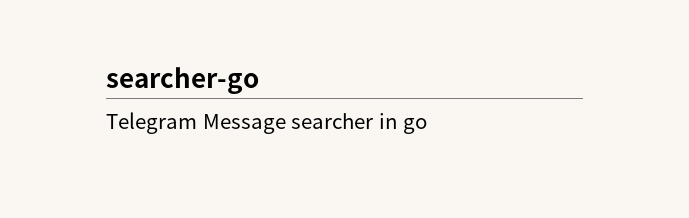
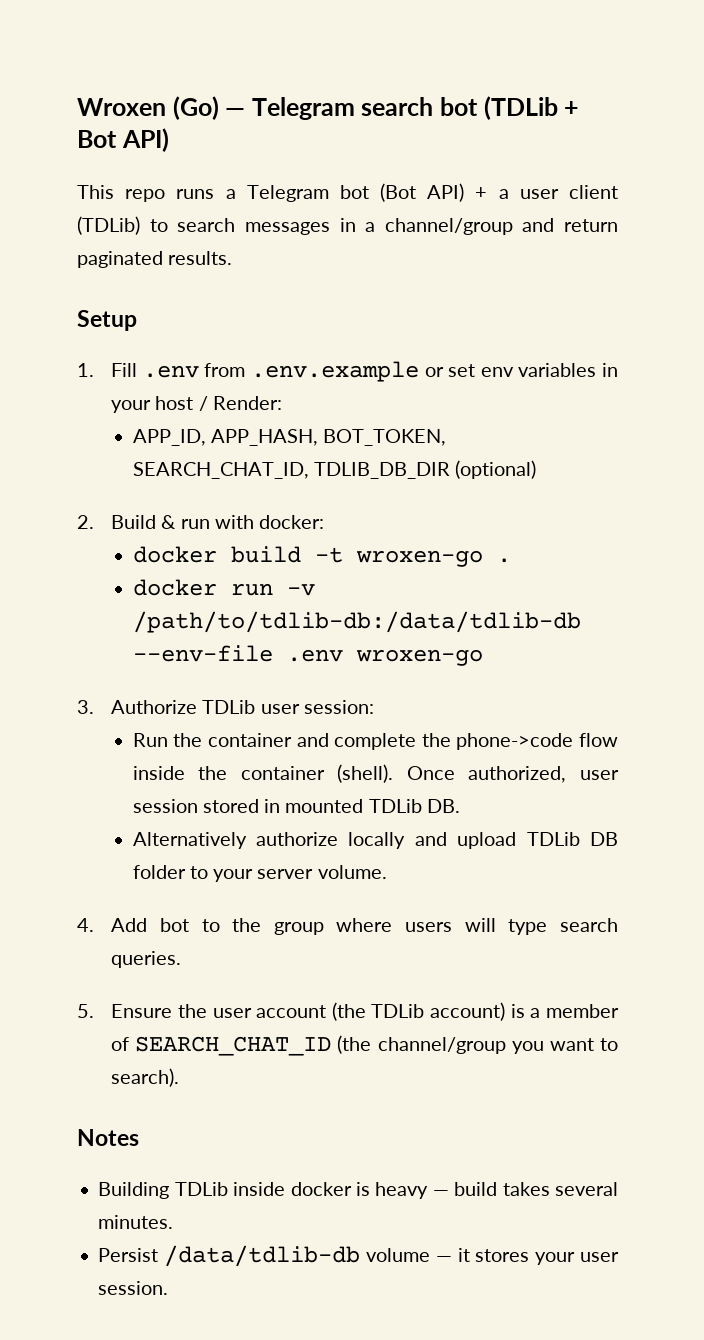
[106,67,259,94] [106,112,428,134] searcher-go // Telegram Message searcher in go -> [77,96,580,120] [77,128,169,152] [77,183,618,202] [77,216,618,235] [77,251,233,268] [77,310,137,331] [77,361,619,382] [111,396,283,413] [132,429,447,446] [132,460,537,479] [77,515,325,529] [132,546,511,567] [132,579,315,596] [132,611,581,633] [132,645,483,666] [77,700,375,714] [132,733,618,750] [132,764,619,783] [132,799,460,813] [132,832,618,849] [132,865,387,882] [77,918,618,935] [111,951,182,968] [77,1002,619,1021] [111,1035,618,1056] [111,1068,180,1087] [77,1129,139,1146] [98,1182,618,1199] [98,1215,174,1229] [98,1245,619,1267] [98,1281,169,1295] Wroxen (Go) — Telegram search bot (TDLib + Bot API) // This repo runs a Telegram bot (Bot API) + a user client (TDLib) to search messages in a channel/group and return paginated results. // Setup // 1. Fill .env from .env.example or set env variables in your host / Render: // APP_ID, APP_HASH, BOT_TOKEN, SEARCH_CHAT_ID, TDLIB_DB_DIR (optional) // 2. Build & run with docker: // docker build -t wroxen-go . // docker run -v /path/to/tdlib-db:/data/tdlib-db --env-file .env wroxen-go // 3. Authorize TDLib user session: // Run the container and complete the phone->code flow inside the container (shell). Once authorized, user session stored in mounted TDLib DB. // Alternatively authorize locally and upload TDLib DB folder to your server volume. // 4. Add bot to the group where users will type search queries. // 5. Ensure the user account (the TDLib account) is a member of SEARCH_CHAT_ID (the channel/group you want to search). // Notes // Building TDLib inside docker is heavy — build takes several minutes. // Persist /data/tdlib-db volume — it stores your user session.

